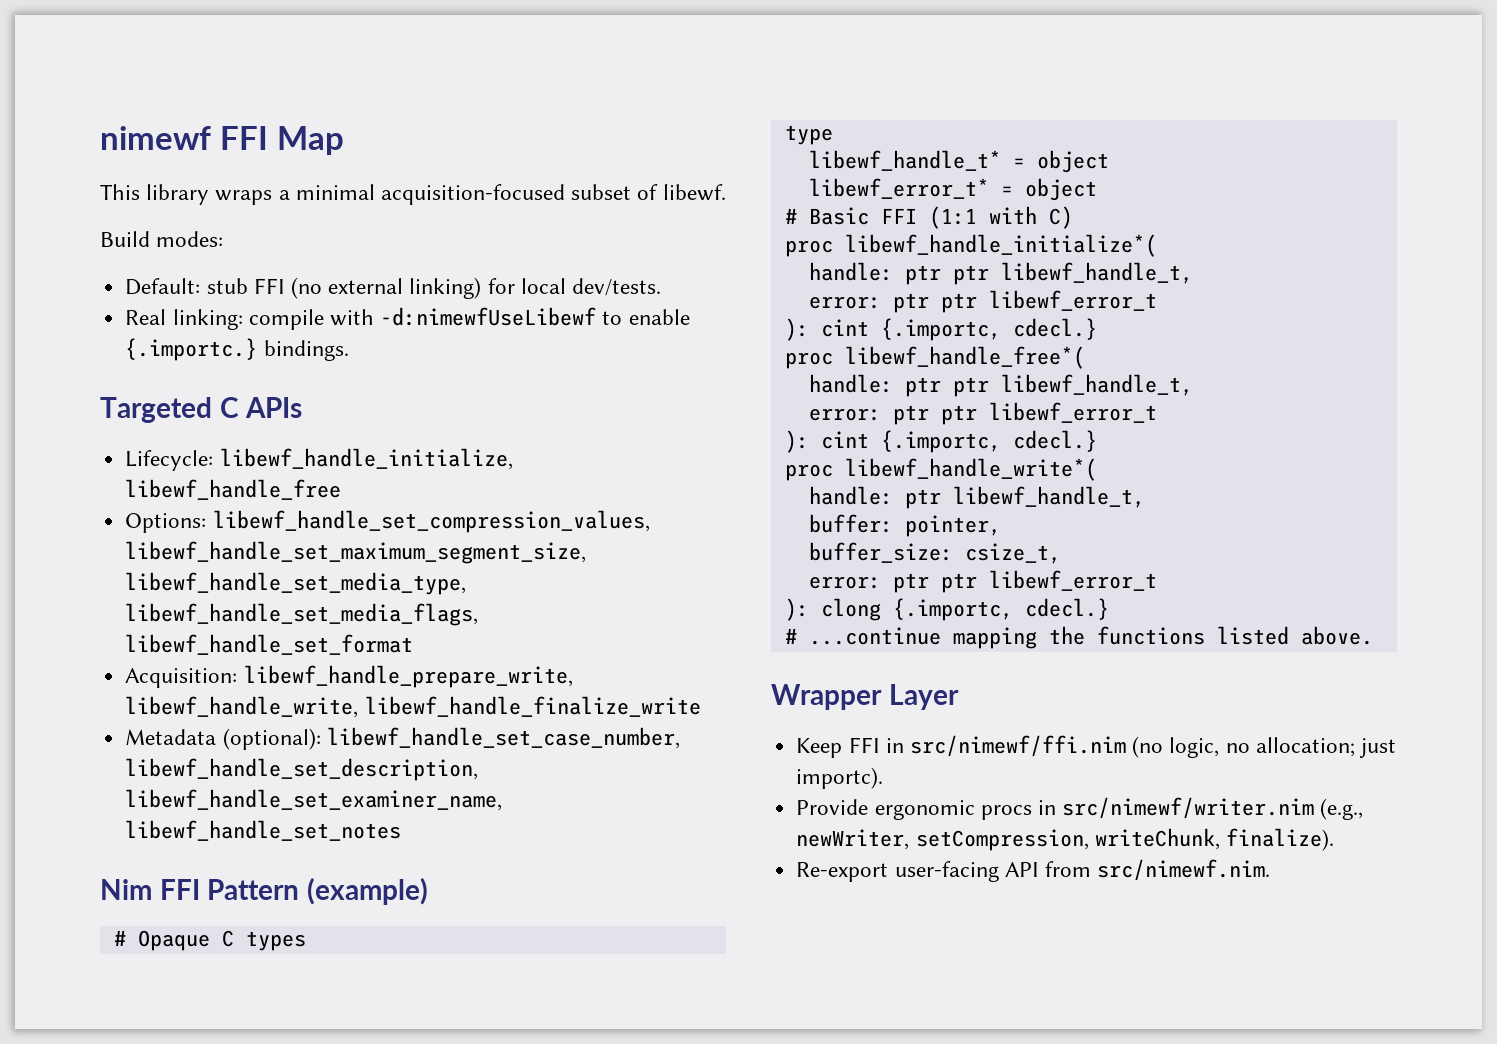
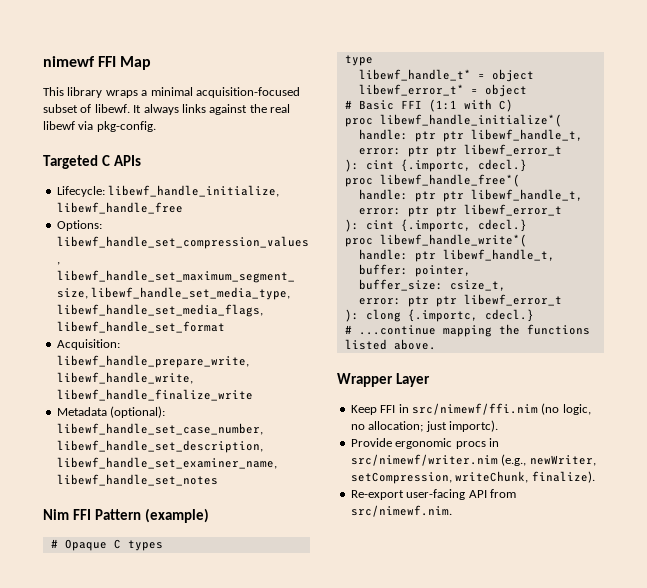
[100,231,224,247] [125,277,661,299] [125,307,690,330] [125,338,349,361] // Build modes: // Default: stub FFI (no external linking) for local dev/tests. // Real linking: compile with -d:nimewfUseLibewf to enable {.importc.} bindings. -> [133,104,290,115] [43,121,156,132] It always links against the real libewf via pkg-config.

